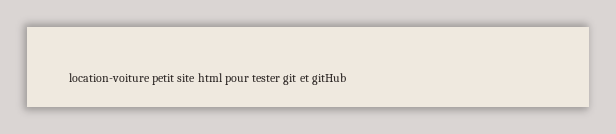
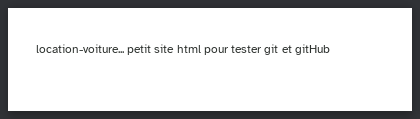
[69,73,150,82] location-voiture -> [36,44,124,53] location-voiture...

